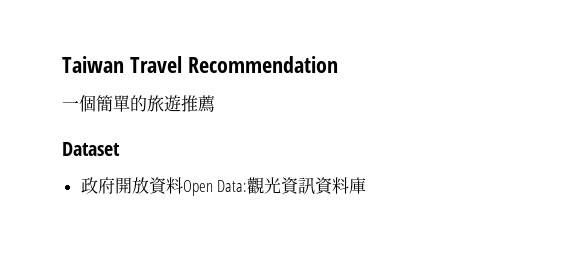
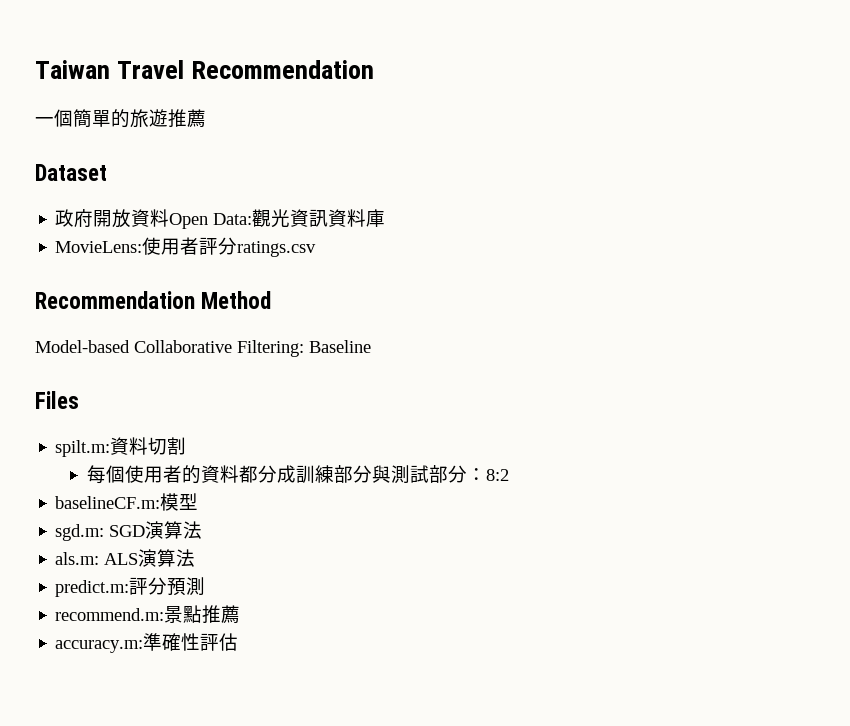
(367, 185) none -> [55,237,317,257] [35,291,272,309] [35,340,371,357] [35,391,79,409] [55,437,187,457] [86,465,509,484] [55,493,199,511] [55,521,203,541] [55,549,196,567] [55,577,206,597] [55,605,241,624] [55,633,239,653] // MovieLens:使用者評分ratings.csv // Recommendation Method // Model-based Collaborative Filtering: Baseline // Files // spilt.m:資料切割 // 每個使用者的資料都分成訓練部分與測試部分：8:2 // baselineCF.m:模型 // sgd.m: SGD演算法 // als.m: ALS演算法 // predict.m:評分預測 // recommend.m:景點推薦 // accuracy.m:準確性評估

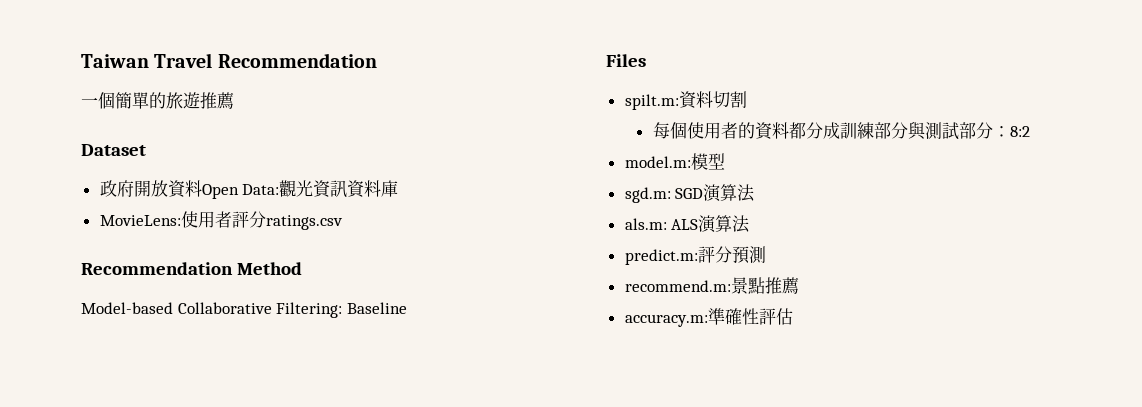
[55,496,161,509] baselineCF.m: -> [624,156,691,168] model.m:

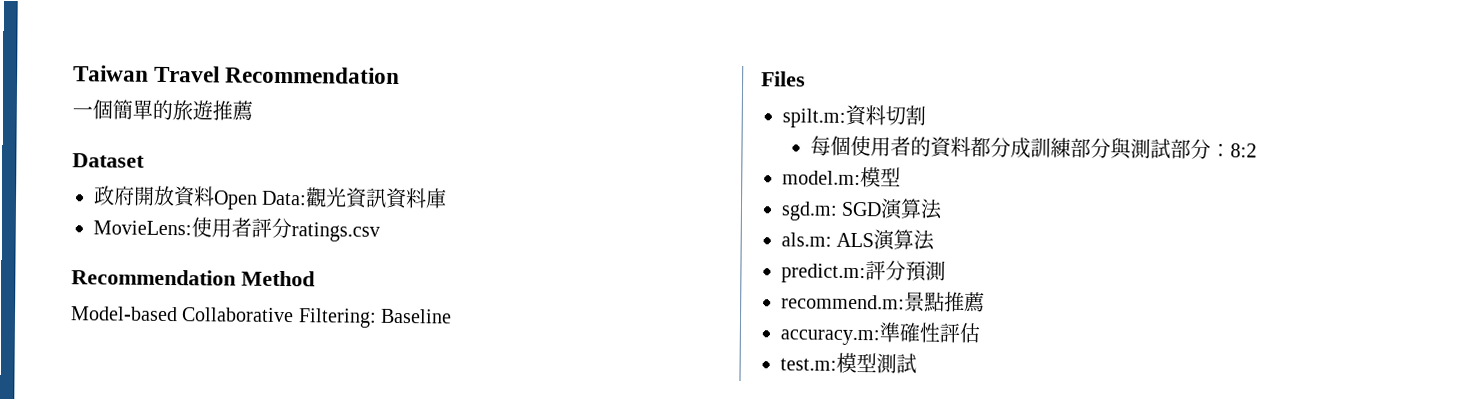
(793, 316) none -> [780,352,917,374] // test.m:模型測試

